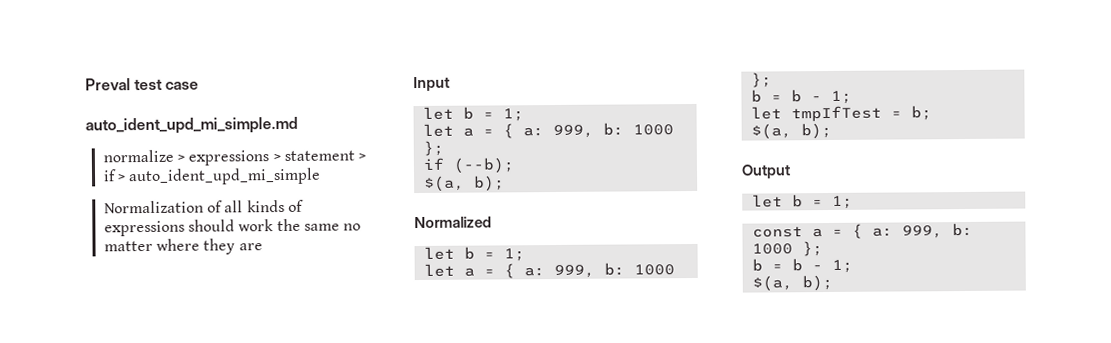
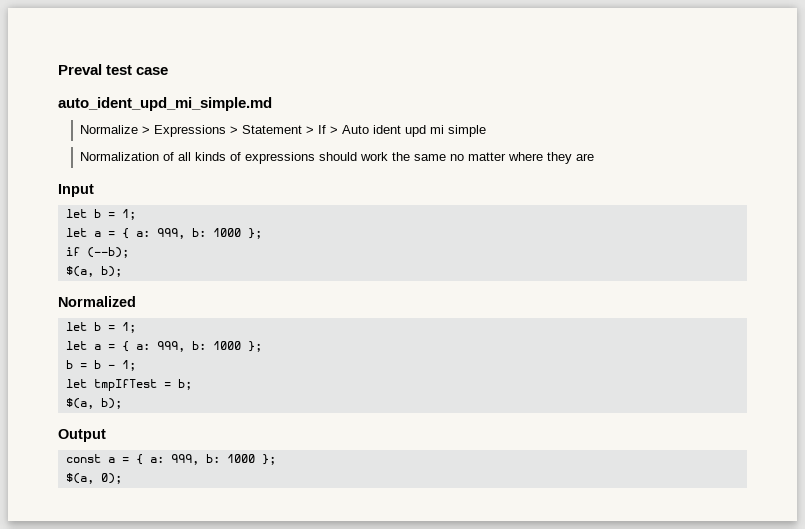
[102,149,367,166] [102,167,322,186] normalize > expressions > statement > if > auto_ident_upd_mi_simple -> [80,125,487,137] Normalize > Expressions > Statement > If > Auto ident upd mi simple
[751,194,853,209] // let b = 1; -> (106, 435) none
[751,258,853,273] [751,274,833,292] // b = b - 1; // $(a, b); -> [65,473,122,484] // $(a, 0);

